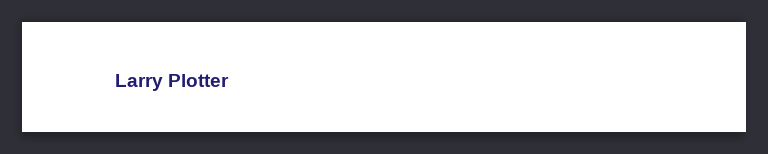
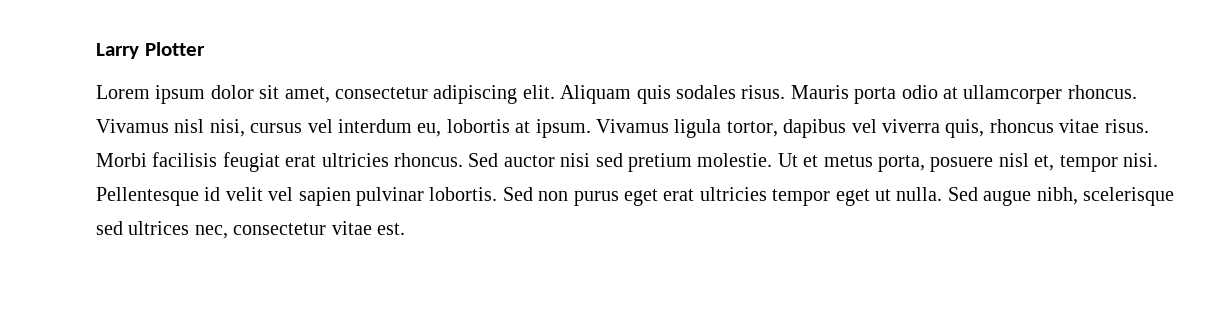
(230, 80) none -> [96,85,1137,104] [96,119,1149,138] [96,152,1158,172] [96,187,1174,206] [96,221,405,239] // Lorem ipsum dolor sit amet, consectetur adipiscing elit. Aliquam quis sodales risus. Mauris porta odio at ullamcorper rhoncus. Vivamus nisl nisi, cursus vel interdum eu, lobortis at ipsum. Vivamus ligula tortor, dapibus vel viverra quis, rhoncus vitae risus. Morbi facilisis feugiat erat ultricies rhoncus. Sed auctor nisi sed pretium molestie. Ut et metus porta, posuere nisl et, tempor nisi. Pellentesque id velit vel sapien pulvinar lobortis. Sed non purus eget erat ultricies tempor eget ut nulla. Sed augue nibh, scelerisque sed ultrices nec, consectetur vitae est.

